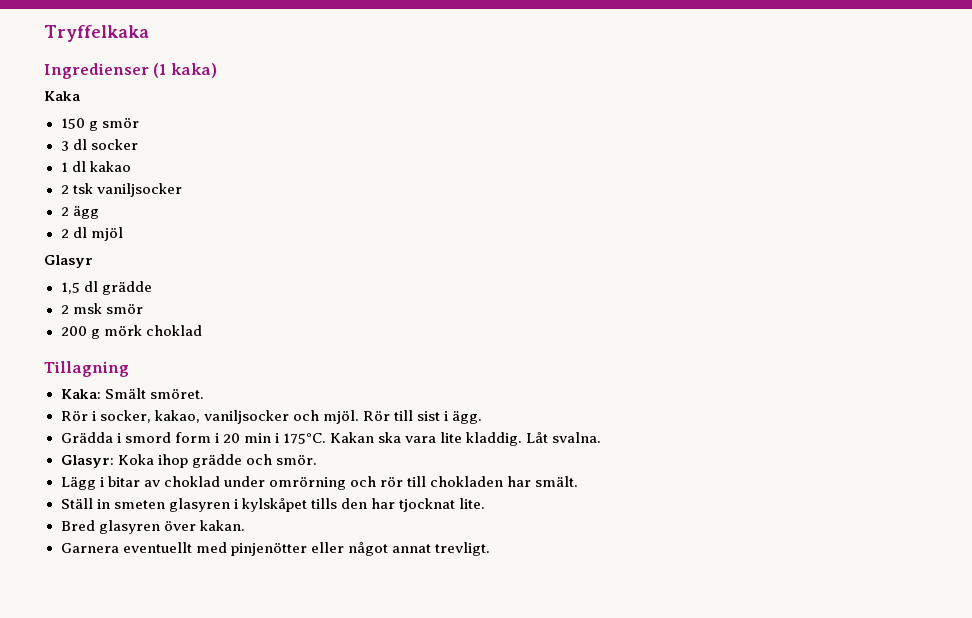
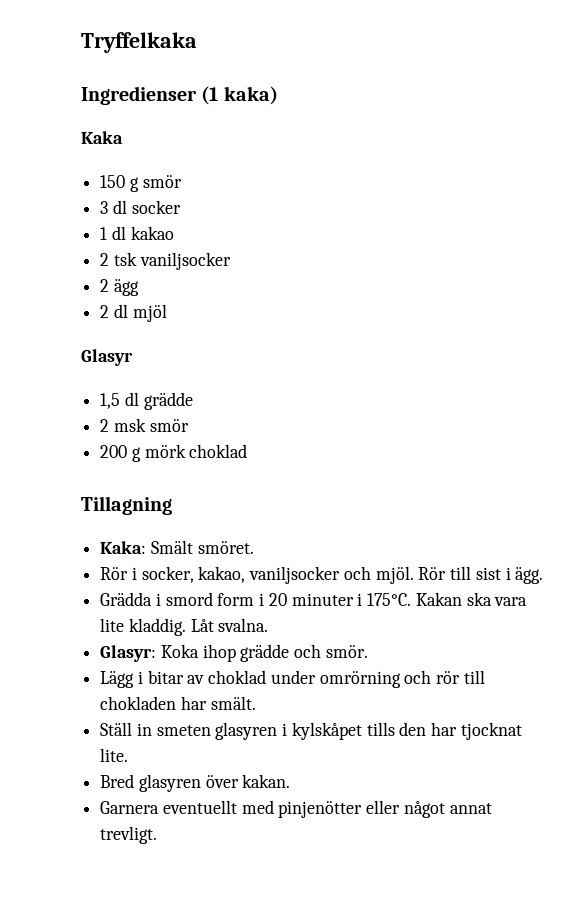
[243,433,271,443] min -> [291,593,354,606] minuter

